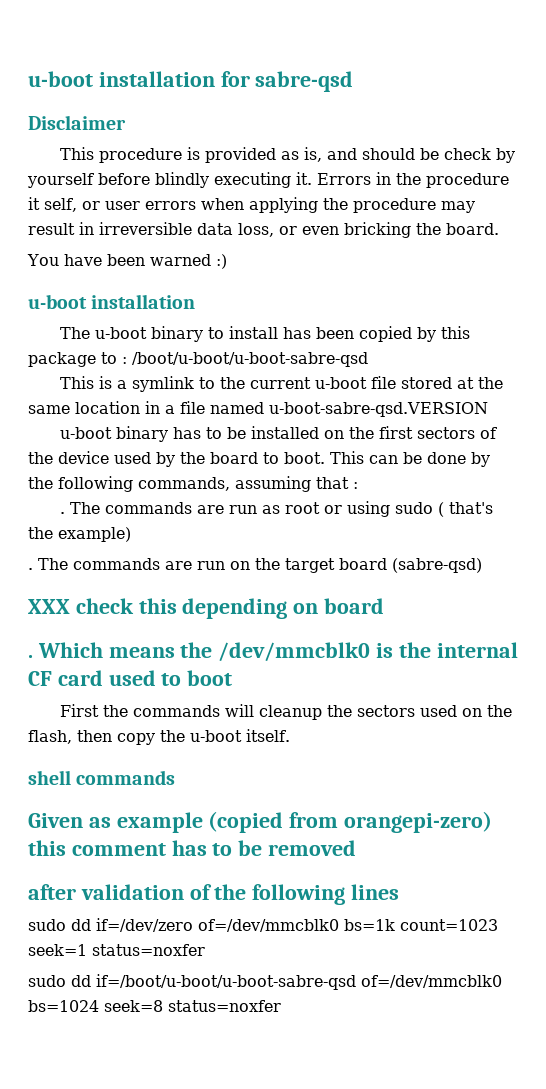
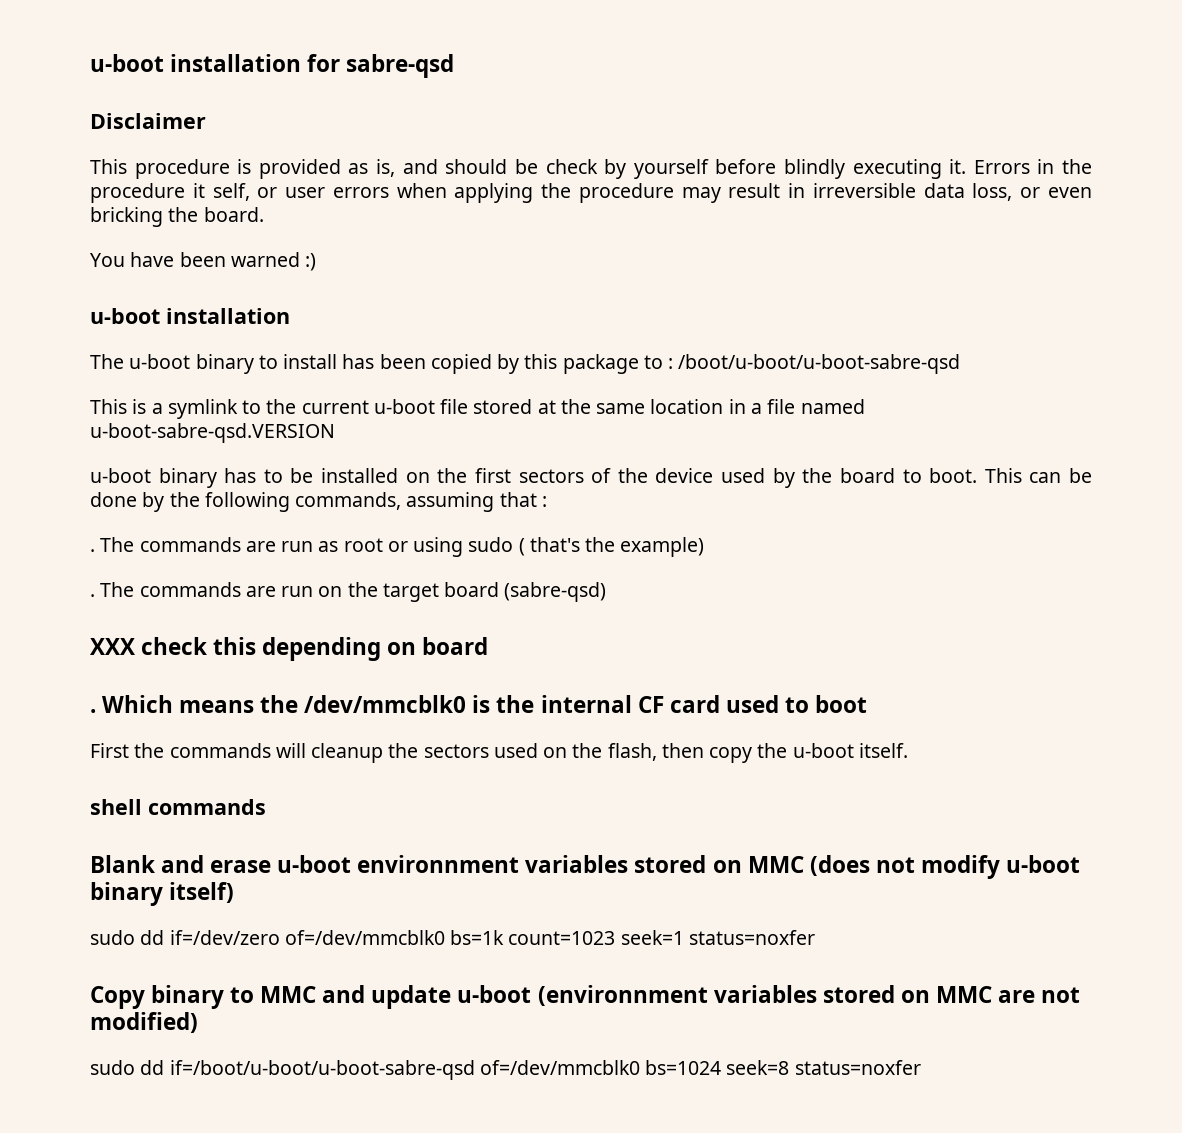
[28,811,493,833] [28,840,357,856] [28,884,400,905] Given as example (copied from orangepi-zero) this comment has to be removed // after validation of the following lines -> [90,855,1080,879] [90,882,235,906] Blank and erase u-boot environnment variables stored on MMC (does not modify u-boot binary itself)
(205, 950) none -> [90,985,1080,1009] [90,1012,198,1033] // Copy binary to MMC and update u-boot (environnment variables stored on MMC are not modified)

